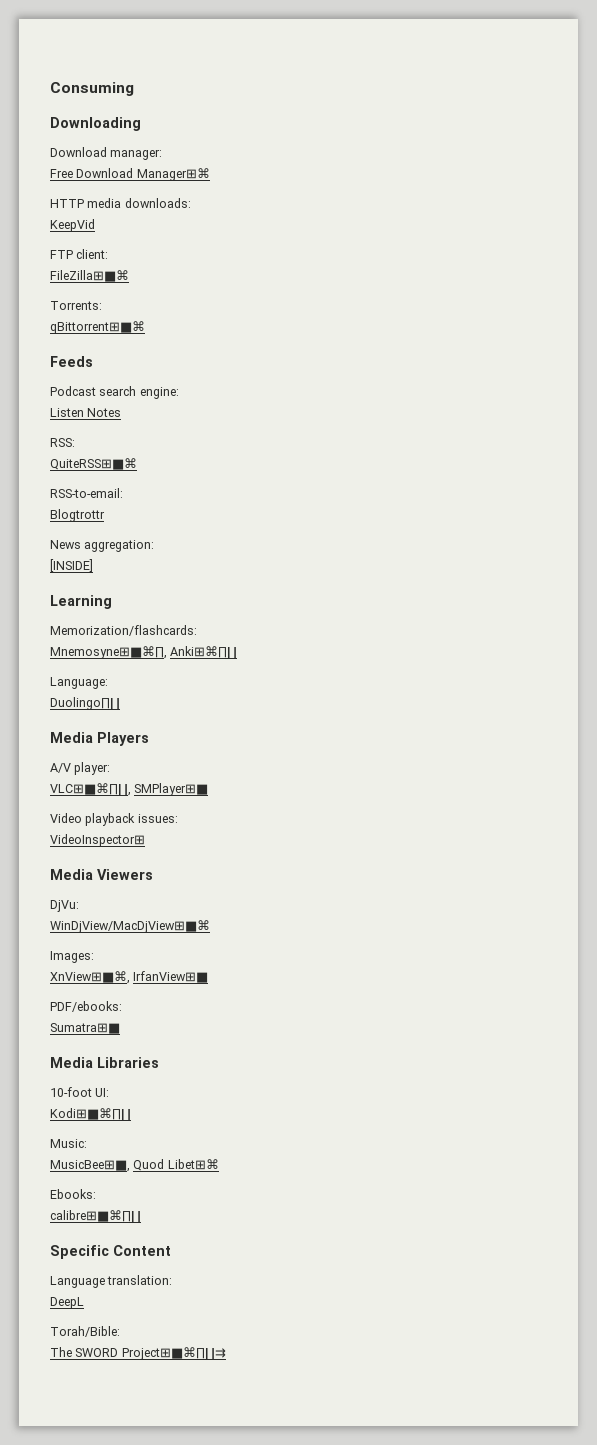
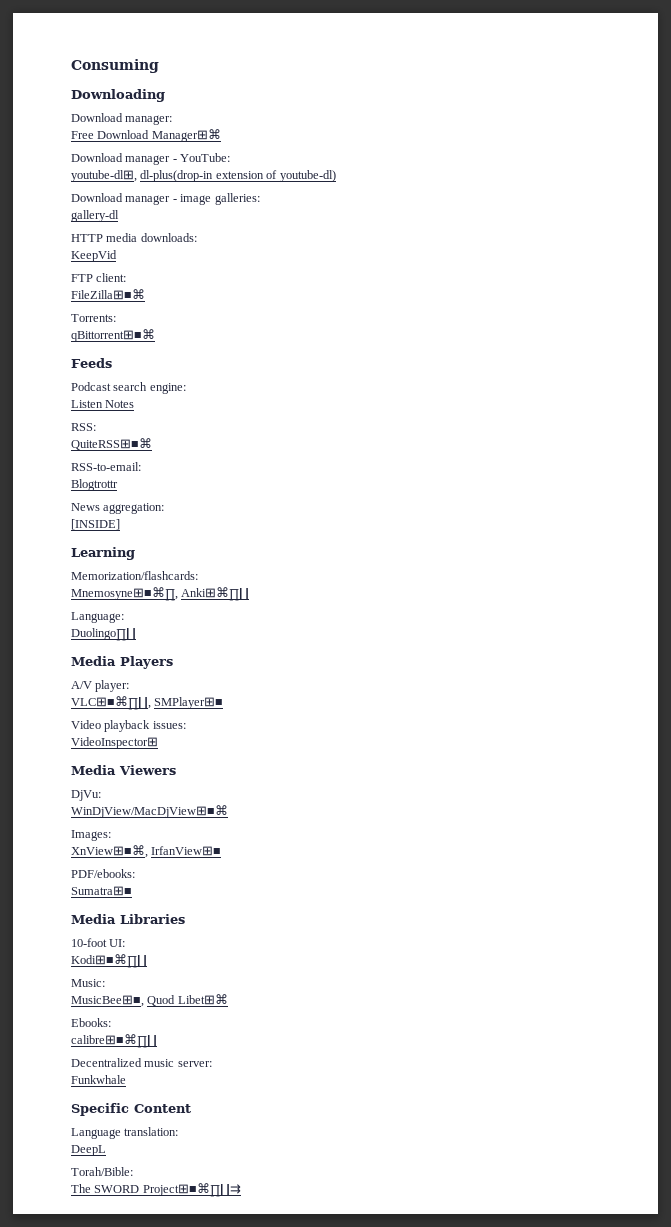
(210, 174) none -> [71,153,231,165] [71,170,336,182] [71,193,260,205] [71,210,119,222] // Download manager - YouTube: // youtube-dl⊞, dl-plus(drop-in extension of youtube-dl) // Download manager - image galleries: // gallery-dl
(141, 1216) none -> [71,1058,212,1067] [71,1075,126,1084] // Decentralized music server: // Funkwhale

